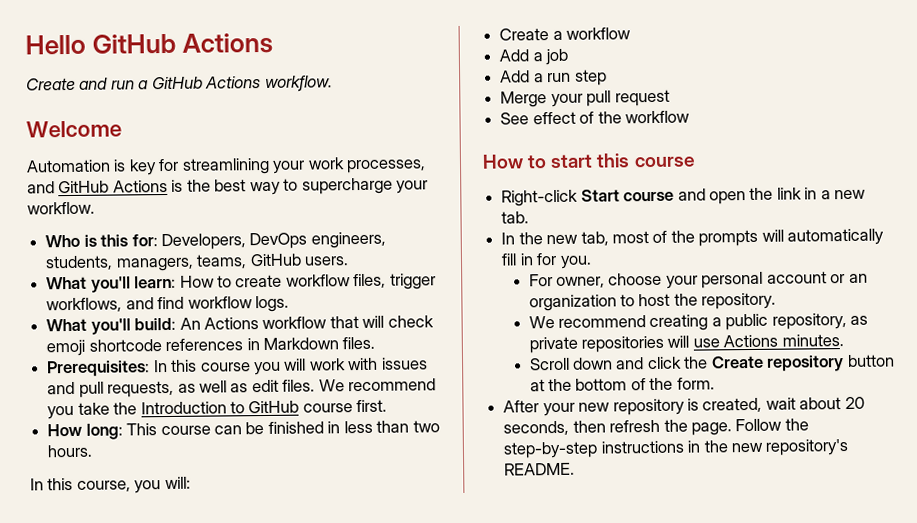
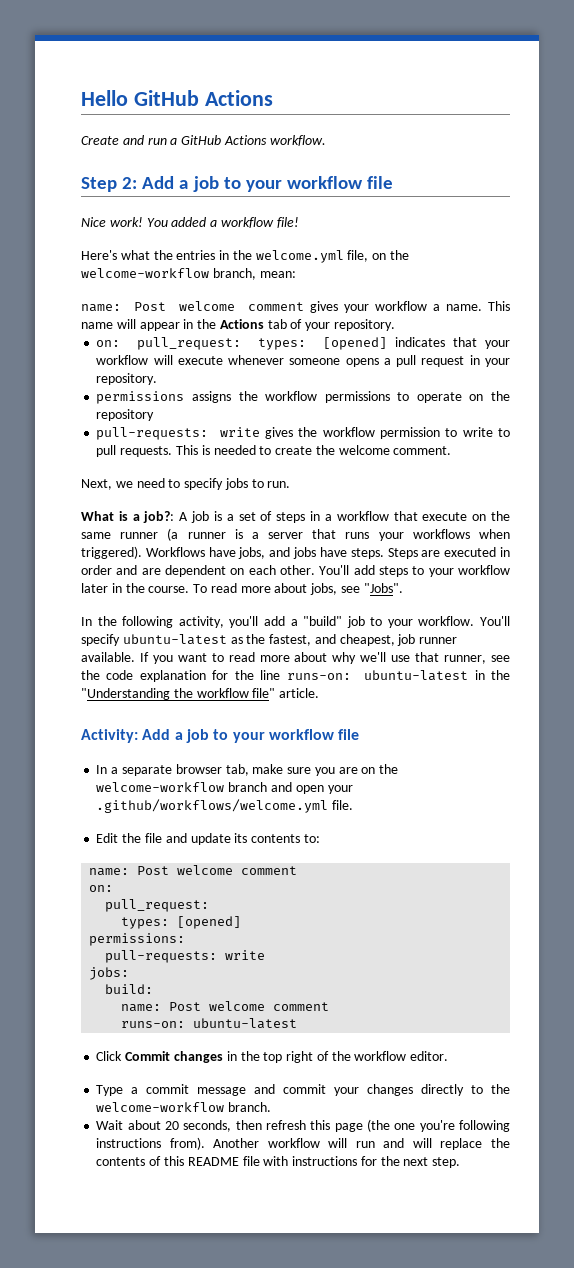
[26,120,122,138] [26,157,427,176] [27,177,429,196] [27,201,95,215] [45,231,386,251] [45,253,349,272] [46,273,436,293] [46,295,289,313] [46,315,434,335] [46,336,376,357] [47,357,428,378] [47,378,437,398] [47,399,388,420] [47,420,440,440] [47,444,93,458] [30,476,191,494] [499,27,632,41] [499,48,569,66] [500,69,607,86] [500,89,670,108] [500,110,690,125] [482,153,696,169] [501,187,867,207] [501,211,530,224] [501,228,885,247] [501,252,592,269] [528,271,868,289] [528,292,777,312] [528,313,869,332] [528,334,844,354] [529,354,895,372] [529,377,715,392] [503,397,796,417] Welcome // Automation is key for streamlining your work processes, and GitHub Actions is the best way to supercharge your workflow. // Who is this for: Developers, DevOps engineers, students, managers, teams, GitHub users. // What you'll learn: How to create workflow files, trigger workflows, and find workflow logs. // What you'll build: An Actions workflow that will check emoji shortcode references in Markdown files. // Prerequisites: In this course you will work with issues and pull requests, as well as edit files. We recommend you take the Introduction to GitHub course first. // How long: This course can be finished in less than two hours. // In this course, you will: // Create a workflow // Add a job // Add a run step // Merge your pull request // See effect of the workflow // How to start this course // Right-click Start course and open the link in a new tab. // In the new tab, most of the prompts will automatically fill in for you. // For owner, choose your personal account or an organization to host the repository. // We recommend creating a public repository, as private repositories will use Actions minutes. // Scroll down and click the Create repository button at the bottom of the form. // After your new repository is created, wait -> [81,176,394,192] [81,217,299,228] [81,250,410,263] [81,268,296,280] [81,301,510,313] [81,319,396,331] [96,337,511,350] [96,355,510,367] [96,373,158,385] [96,391,510,404] [96,409,155,421] [96,427,511,440] [96,445,452,457] [81,478,291,490] [81,511,510,523] [81,528,510,541] [81,546,510,559] [81,565,510,577] [81,583,403,595] [81,616,510,628] [81,634,458,646] [81,652,510,664] [81,670,510,682] [81,688,320,700] [81,729,360,743] [96,764,399,776] [96,782,353,794] [96,799,354,813] [96,833,320,845] [89,865,298,876] [89,885,114,892] [105,899,210,912] [121,916,242,929] [89,933,186,946] [105,950,266,963] [89,967,130,980] [105,984,154,994] [121,1001,330,1012] [121,1018,298,1029] [96,1051,449,1063] [96,1084,510,1096] [96,1102,272,1112] [96,1120,124,1130] Step 2: Add a job to your workflow file // Nice work! You added a workflow file! // Here's what the entries in the welcome.yml file, on the welcome-workflow branch, mean: // name: Post welcome comment gives your workflow a name. This name will appear in the Actions tab of your repository. // on: pull_request: types: [opened] indicates that your workflow will execute whenever someone opens a pull request in your repository. // permissions assigns the workflow permissions to operate on the repository // pull-requests: write gives the workflow permission to write to pull requests. This is needed to create the welcome comment. // Next, we need to specify jobs to run. // What is a job?: A job is a set of steps in a workflow that execute on the same runner (a runner is a server that runs your workflows when triggered). Workflows have jobs, and jobs have steps. Steps are executed in order and are dependent on each other. You'll add steps to your workflow later in the course. To read more about jobs, see "Jobs". // In the following activity, you'll add a "build" job to your workflow. You'll specify ubuntu-latest as the fastest, and cheapest, job runner available. If you want to read more about why we'll use that runner, see the code explanation for the line runs-on: ubuntu-latest in the "Understanding the workflow file" article. // Activity: Add a job to your workflow file // In a separate browser tab, make sure you are on the welcome-workflow branch and open your .github/workflows/welcome.yml file. // Edit the file and update its contents to: // name: Post welcome comment // on: // pull_request: // types: [opened] // permissions: // pull-requests: write // jobs: // build: // name: Post welcome comment // runs-on: ubuntu-latest // Click Commit changes in the top right of the workflow editor. // Type a commit message and commit your changes directly to the welcome-workflow branch. // Wait
[663,418,809,436] [503,438,850,459] [504,462,576,476] the page. Follow the step-by-step instructions in the new repository's README. -> [310,1119,510,1132] [96,1137,511,1150] [96,1156,461,1168] this page (the one you're following instructions from). Another workflow will run and will replace the contents of this README file with instructions for the next step.

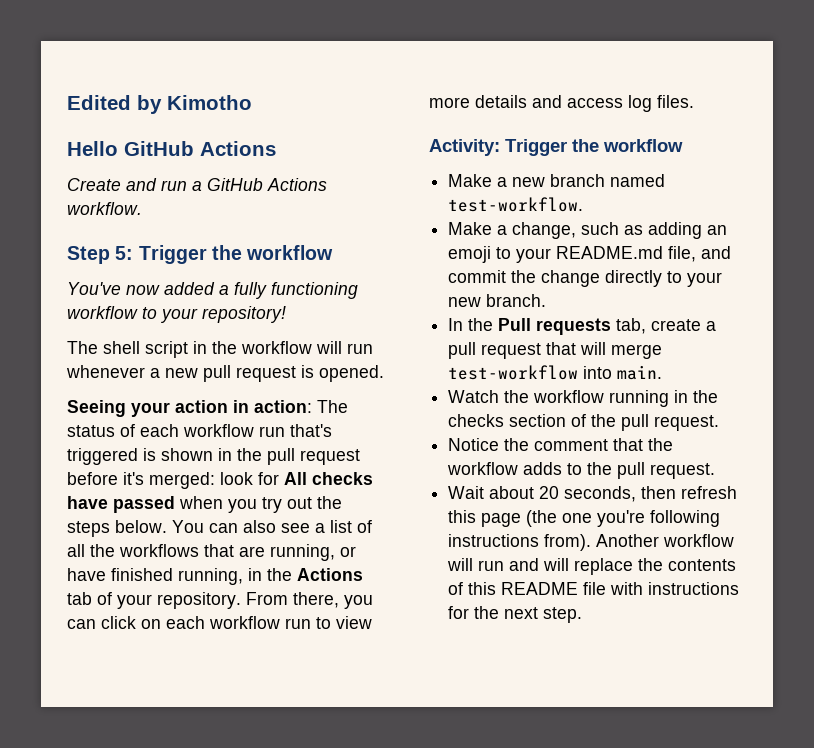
(81, 98) none -> [67,95,252,114] Edited by Kimotho //
[122,176,394,192] [81,217,299,228] [81,250,410,263] [81,268,296,280] [81,301,510,313] [81,319,180,331] 2: Add a job to your workflow file // Nice work! You added a workflow file! // Here's what the entries in the welcome.yml file, on the welcome-workflow branch, mean: // name: Post welcome comment gives your workflow a name. This name will appear -> [115,245,334,264] [67,282,358,299] [67,306,286,323] [67,341,373,358] [66,365,384,382] [67,400,348,417] [67,424,332,437] [67,448,360,465] [67,472,373,489] [67,496,342,513] [67,520,372,537] [67,544,356,561] [67,568,243,585] 5: Trigger the workflow // You've now added a fully functioning workflow to your repository! // The shell script in the workflow will run whenever a new pull request is opened. // Seeing your action in action: The status of each workflow run that's triggered is shown in the pull request before it's merged: look for All checks have passed when you try out the steps below. You can also see a list of all the workflows that are running, or have finished running,
[96,337,511,350] [96,355,510,367] [96,373,158,385] [96,391,510,404] [96,409,155,421] [96,427,511,440] [96,445,452,457] [81,478,291,490] [81,511,510,523] [81,528,510,541] [81,546,510,559] [81,565,510,577] [81,583,403,595] [81,616,510,628] [81,634,458,646] [81,652,510,664] [81,670,510,682] [81,688,320,700] [81,729,360,743] [96,764,399,776] [96,782,353,794] [96,799,354,813] [96,833,320,845] [89,865,298,876] [89,885,114,892] [105,899,210,912] [121,916,242,929] [89,933,186,946] [105,950,266,963] [89,967,130,980] [105,984,154,994] [121,1001,330,1012] [121,1018,298,1029] [96,1051,449,1063] [96,1084,510,1096] [96,1102,272,1112] // on: pull_request: types: [opened] indicates that your workflow will execute whenever someone opens a pull request in your repository. // permissions assigns the workflow permissions to operate on the repository // pull-requests: write gives the workflow permission to write to pull requests. This is needed to create the welcome comment. // Next, we need to specify jobs to run. // What is a job?: A job is a set of steps in a workflow that execute on the same runner (a runner is a server that runs your workflows when triggered). Workflows have jobs, and jobs have steps. Steps are executed in order and are dependent on each other. You'll add steps to your workflow later in the course. To read more about jobs, see "Jobs". // In the following activity, you'll add a "build" job to your workflow. You'll specify ubuntu-latest as the fastest, and cheapest, job runner available. If you want to read more about why we'll use that runner, see the code explanation for the line runs-on: ubuntu-latest in the "Understanding the workflow file" article. // Activity: Add a job to your workflow file // In a separate browser tab, make sure you are on the welcome-workflow branch and open your .github/workflows/welcome.yml file. // Edit the file and update its contents to: // name: Post welcome comment // on: // pull_request: // types: [opened] // permissions: // pull-requests: write // jobs: // build: // name: Post welcome comment // runs-on: ubuntu-latest // Click Commit changes in the top right of the workflow editor. // Type a commit message and commit your changes directly to the welcome-workflow branch. -> [246,592,373,609] [67,616,372,629] [429,95,694,112] [429,139,683,156] [448,174,666,187] [448,197,584,212] [448,222,728,239] [448,246,732,263] [448,270,723,287] [448,294,547,307] [448,318,717,335] [448,342,663,359] [448,365,663,380] [448,390,719,407] [448,414,720,431] [448,438,674,451] [447,462,716,479] From there, you can click on each workflow run to view more details and access log files. // Activity: Trigger the workflow // Make a new branch named test-workflow. // Make a change, such as adding an emoji to your README.md file, and commit the change directly to your new branch. // In the Pull requests tab, create a pull request that will merge test-workflow into main. // Watch the workflow running in the checks section of the pull request. // Notice the comment that the workflow adds to the pull request.

